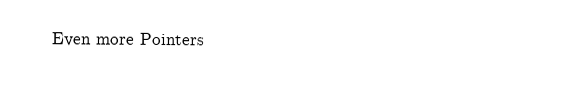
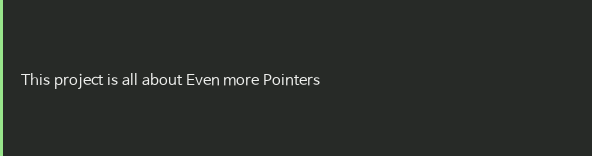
(51, 39) none -> [21,73,183,90] This project is all about

